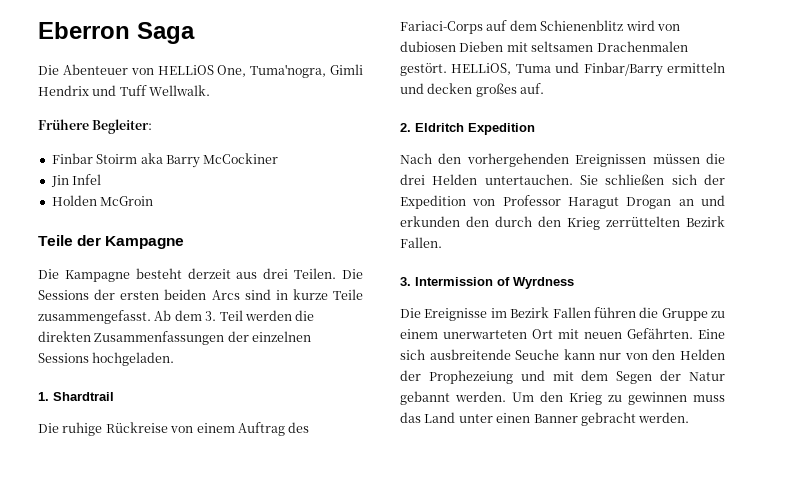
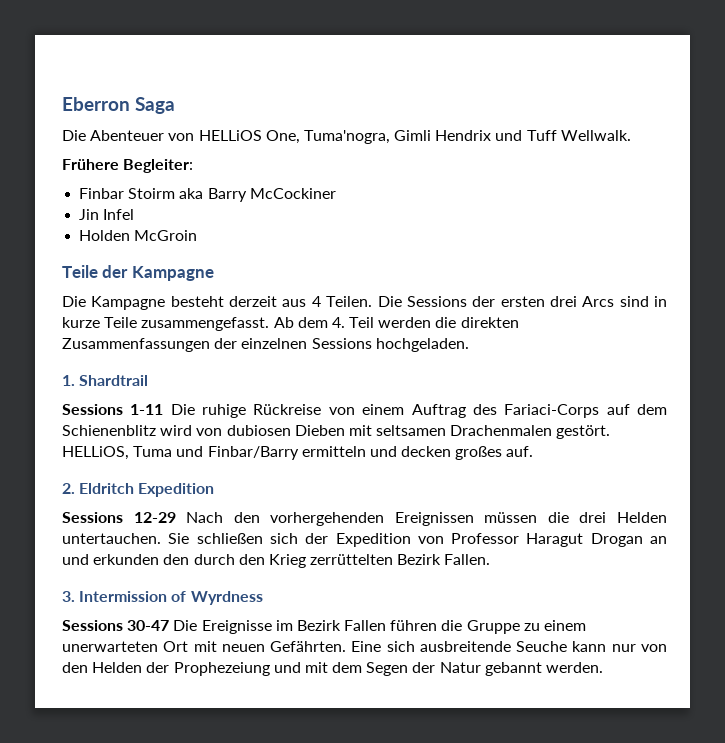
[263,268,289,279] drei -> [311,296,321,307] 4
[164,289,207,300] beiden -> [549,296,577,307] drei
[205,311,217,321] 3. -> [331,317,345,328] 4.
(114, 396) none -> [62,404,164,415] Sessions 1-11
(535, 129) none -> [62,512,176,523] Sessions 12-29
(574, 283) none -> [62,620,170,631] Sessions 30-47
[512,391,725,405] [400,412,690,426] Um den Krieg zu gewinnen muss das Land unter einen Banner gebracht werden. -> (604, 667) none

